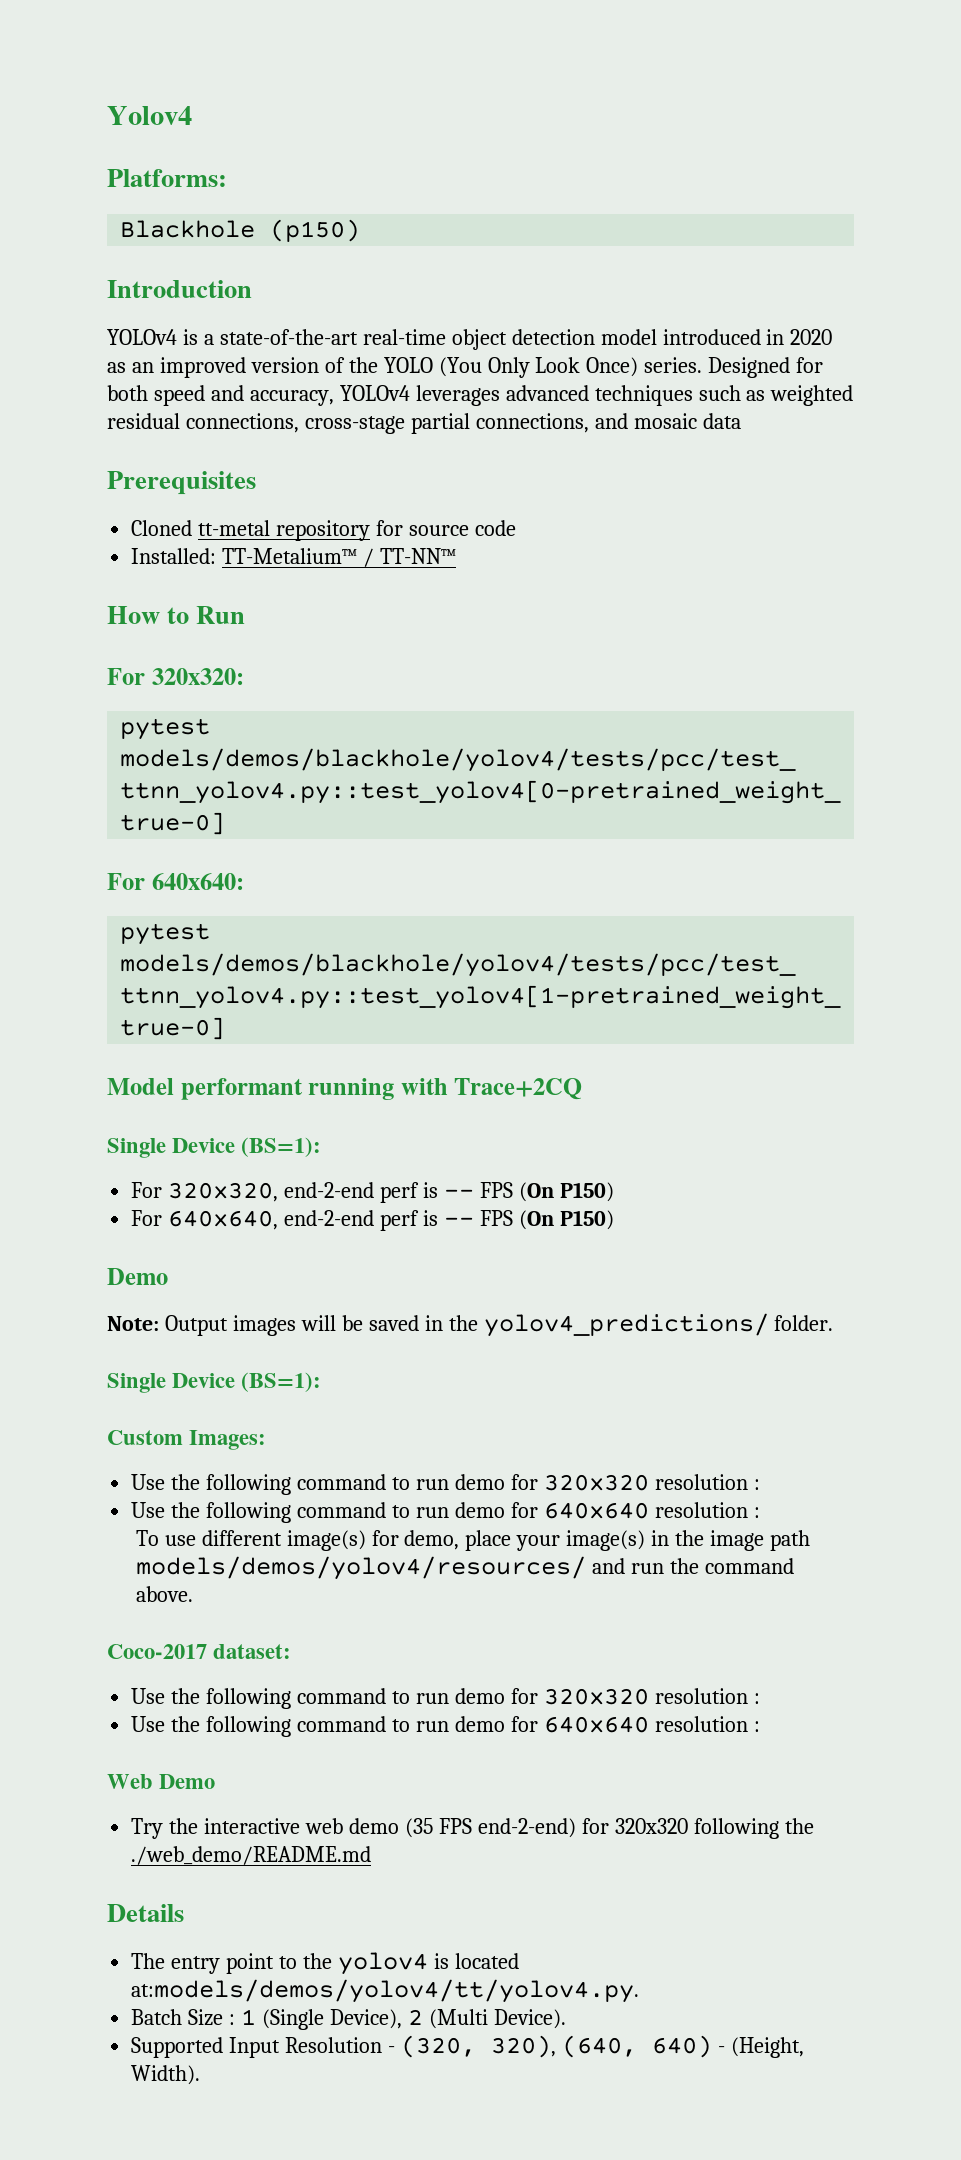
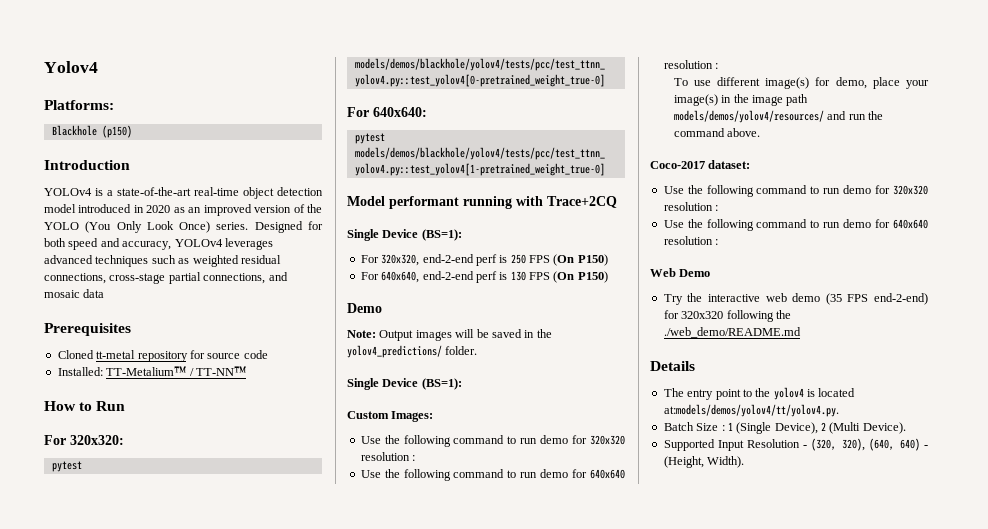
[443,1189,474,1198] -- -> [510,254,526,264] 250
[443,1217,474,1226] -- -> [510,271,526,281] 130

